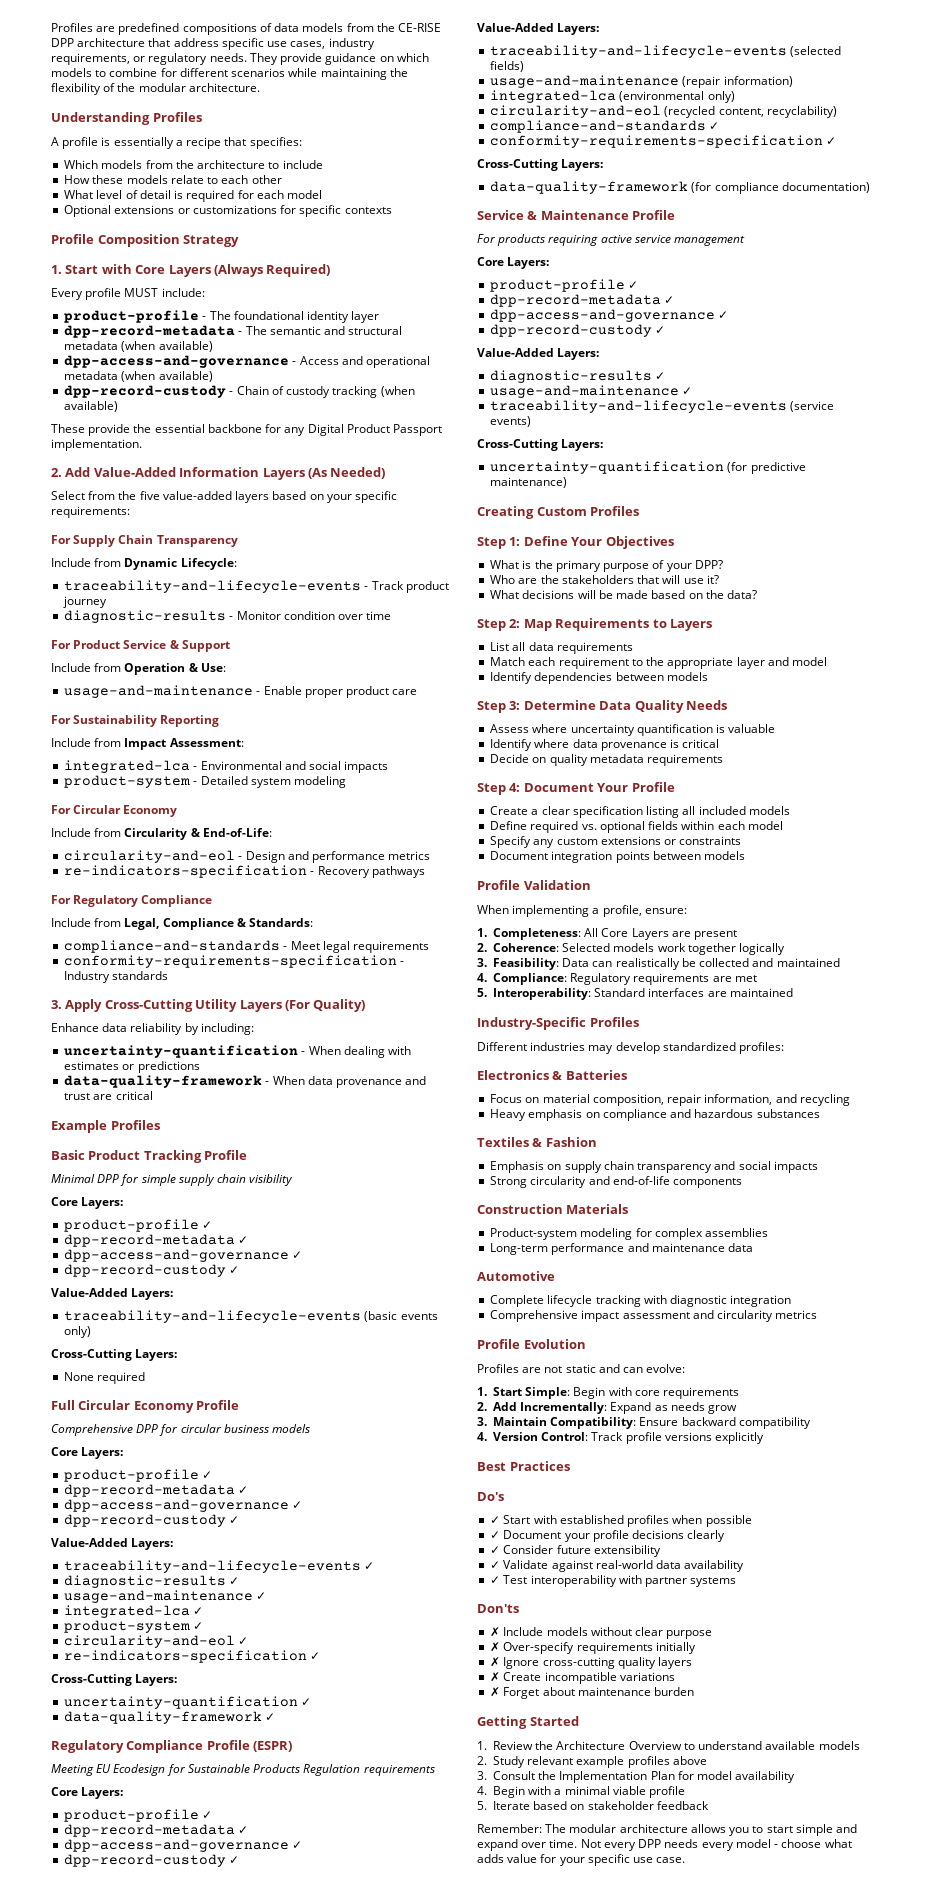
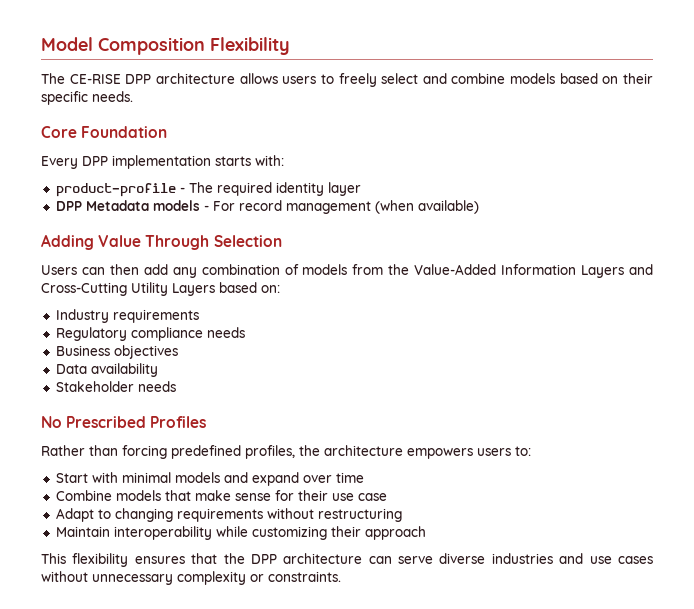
[51,23,442,35] [51,38,375,50] [51,53,429,65] [51,68,408,80] [51,83,260,95] [51,112,202,125] [51,137,302,149] [64,160,323,169] [64,175,282,184] [64,190,323,202] [64,205,392,217] [51,234,240,247] [51,264,331,277] [51,288,205,300] Profiles are predefined compositions of data models from the CE-RISE DPP architecture that address specific use cases, industry requirements, or regulatory needs. They provide guidance on which models to combine for different scenarios while maintaining the flexibility of the modular architecture. // Understanding Profiles // A profile is essentially a recipe that specifies: // Which models from the architecture to include // How these models relate to each other // What level of detail is required for each model // Optional extensions or customizations for specific contexts // Profile Composition Strategy // 1. Start with Core Layers (Always Required) // Every profile MUST include: -> [41,37,290,55] [41,73,653,87] [41,91,133,105] [41,126,168,138] [41,155,284,169] Model Composition Flexibility // The CE-RISE DPP architecture allows users to freely select and combine models based on their specific needs. // Core Foundation // Every DPP implementation starts with:
[233,311,304,320] foundational -> [216,182,272,196] required
[64,325,403,338] [64,341,213,352] [64,355,431,368] [64,371,213,382] [64,385,415,398] [64,401,119,412] [51,424,443,436] [51,439,142,451] [51,467,386,480] [51,491,398,503] [51,506,130,518] [51,535,238,547] [51,558,237,570] [64,580,449,593] [63,596,108,608] [64,610,392,623] [51,640,230,652] [51,663,226,675] [64,685,418,698] [51,715,220,727] [51,738,244,750] [64,760,389,773] [64,775,347,788] [51,805,178,817] [51,828,272,840] [64,850,431,863] [64,865,425,878] [51,895,213,907] [51,918,314,930] [64,940,430,953] [64,955,405,968] [64,971,169,983] [51,999,366,1012] [51,1023,254,1035] [64,1045,412,1058] [64,1061,200,1073] [64,1075,427,1088] [64,1091,153,1100] [51,1120,160,1133] [51,1150,248,1163] [51,1174,294,1186] [51,1197,124,1209] [64,1219,213,1232] [64,1234,249,1247] [64,1249,303,1262] [64,1264,240,1277] [51,1288,174,1300] [64,1310,438,1323] [64,1326,92,1338] [51,1349,178,1361] [64,1372,146,1384] [51,1400,240,1413] [51,1424,311,1436] [51,1447,124,1459] [64,1469,213,1482] [64,1484,249,1497] [64,1499,303,1512] [64,1514,240,1527] [51,1538,174,1550] [64,1560,375,1573] [64,1575,240,1588] [64,1590,267,1603] [64,1605,204,1618] [64,1620,204,1633] [64,1635,249,1648] [64,1650,321,1663] [51,1674,178,1686] [64,1696,312,1709] [64,1711,276,1724] [51,1740,293,1753] [51,1764,435,1776] [51,1787,124,1799] [64,1809,213,1822] [64,1824,249,1837] [64,1839,303,1852] [64,1854,240,1867] [477,23,600,35] [490,45,842,58] [490,61,525,72] [490,75,793,88] [490,90,735,103] [490,105,837,118] [490,120,720,133] [490,135,837,148] [477,159,604,171] [490,181,870,194] [477,210,676,220] [477,234,746,246] [477,257,550,269] [490,279,639,292] [490,294,675,307] [490,309,729,322] [490,324,666,337] [477,348,600,360] [490,370,666,383] [490,385,693,398] [490,400,835,413] [490,416,532,427] [477,439,604,451] [490,461,806,474] [490,477,568,488] [477,506,640,519] [477,536,674,549] [490,560,723,572] [490,575,719,584] [490,590,758,599] [477,618,712,631] [490,642,633,654] [490,657,828,669] [490,672,708,684] [477,700,727,713] [490,724,776,736] [490,739,720,751] [490,754,724,766] [477,782,675,795] [490,806,790,818] [490,821,783,833] [490,836,742,848] [490,851,746,863] [477,880,591,890] [477,905,687,917] [477,928,738,940] [477,943,786,955] [477,958,840,970] [477,973,757,985] [477,988,793,1000] [477,1017,639,1030] [477,1042,785,1054] [477,1070,627,1080] [490,1094,850,1106] [490,1109,820,1121] [477,1137,597,1147] [490,1161,818,1173] [490,1176,743,1188] [477,1204,629,1214] [490,1228,769,1240] [490,1243,754,1255] [477,1271,555,1281] [490,1295,792,1307] [490,1310,818,1322] [477,1339,586,1349] [477,1364,686,1373] [477,1387,740,1399] [477,1402,738,1414] [477,1417,811,1429] [477,1432,765,1444] [477,1461,570,1471] [477,1492,504,1501] [490,1515,752,1527] [490,1530,726,1542] [490,1545,661,1557] [490,1560,745,1572] [490,1575,737,1587] [477,1604,519,1613] [490,1627,713,1639] [490,1642,696,1654] [490,1657,693,1669] [490,1672,675,1684] [490,1687,695,1699] [477,1716,579,1729] [477,1741,860,1750] [477,1756,707,1768] [477,1771,796,1783] [477,1786,686,1798] [477,1801,709,1810] [477,1824,858,1836] [477,1839,852,1851] [477,1854,686,1866] dpp-record-metadata - The semantic and structural metadata (when available) // dpp-access-and-governance - Access and operational metadata (when available) // dpp-record-custody - Chain of custody tracking (when available) // These provide the essential backbone for any Digital Product Passport implementation. // 2. Add Value-Added Information Layers (As Needed) // Select from the five value-added layers based on your specific requirements: // For Supply Chain Transparency // Include from Dynamic Lifecycle: // traceability-and-lifecycle-events - Track product journey // diagnostic-results - Monitor condition over time // For Product Service & Support // Include from Operation & Use: // usage-and-maintenance - Enable proper product care // For Sustainability Reporting // Include from Impact Assessment: // integrated-lca - Environmental and social impacts // product-system - Detailed system modeling // For Circular Economy // Include from Circularity & End-of-Life: // circularity-and-eol - Design and performance metrics // re-indicators-specification - Recovery pathways // For Regulatory Compliance // Include from Legal, Compliance & Standards: // compliance-and-standards - Meet legal requirements // conformity-requirements-specification - Industry standards // 3. Apply Cross-Cutting Utility Layers (For Quality) // Enhance data reliability by including: // uncertainty-quantification - When dealing with estimates or predictions // data-quality-framework - When data provenance and trust are critical // Example Profiles // Basic Product Tracking Profile // Minimal DPP for simple supply chain visibility // Core Layers: // product-profile ✓ // dpp-record-metadata ✓ // dpp-access-and-governance ✓ // dpp-record-custody ✓ // Value-Added Layers: // traceability-and-lifecycle-events (basic events only) // Cross-Cutting Layers: // None required // Full Circular Economy Profile // Comprehensive DPP for circular business models // Core Layers: // product-profile ✓ // dpp-record-metadata ✓ // dpp-access-and-governance ✓ // dpp-record-custody ✓ // Value-Added Layers: // traceability-and-lifecycle-events ✓ // diagnostic-results ✓ // usage-and-maintenance ✓ // integrated-lca ✓ // product-system ✓ // circularity-and-eol ✓ // re-indicators-specification ✓ // Cross-Cutting Layers: // uncertainty-quantification ✓ // data-quality-framework ✓ // Regulatory Compliance Profile (ESPR) // Meeting EU Ecodesign for Sustainable Products Regulation requirements // Core Layers: // product-profile ✓ // dpp-record-metadata ✓ // dpp-access-and-governance ✓ // dpp-record-custody ✓ // Value-Added Layers: // traceability-and-lifecycle-events (selected fields) // usage-and-maintenance (repair information) // integrated-lca (environmental only) // circularity-and-eol (recycled content, recyclability) // compliance-and-standards ✓ // conformity-requirements-specification ✓ // Cross-Cutting Layers: // data-quality-framework (for compliance documentation) // Service & Maintenance Profile // For products requiring active service management // Core Layers: // product-profile ✓ // dpp-record-metadata ✓ // dpp-access-and-governance ✓ // dpp-record-custody ✓ // Value-Added Layers: // diagnostic-results ✓ // usage-and-maintenance ✓ // traceability-and-lifecycle-events (service events) // Cross-Cutting Layers: // uncertainty-quantification (for predictive maintenance) // Creating Custom Profiles // Step 1: Define Your Objectives // What is the primary purpose of your DPP? // Who are the stakeholders that will use it? // What decisions will be made based on the data? // Step 2: Map Requirements to Layers // List all data requirements // Match each requirement to the appropriate layer and model // Identify dependencies between models // Step 3: Determine Data Quality Needs // Assess where uncertainty quantification is valuable // Identify where data provenance is critical // Decide on quality metadata requirements // Step 4: Document Your Profile // Create a clear specification listing all included models // Define required vs. optional fields within each model // Specify any custom extensions or constraints // Document integration points between models // Profile Validation // When implementing a profile, ensure: // 1. Completeness: All Core Layers are present // 2. Coherence: Selected models work together logically // 3. Feasibility: Data can realistically be collected and maintained // 4. Compliance: Regulatory requirements are met // 5. Interoperability: Standard interfaces are maintained // Industry-Specific Profiles // Different industries may develop standardized profiles: // Electronics & Batteries // Focus on material composition, repair information, and recycling // Heavy emphasis on compliance and hazardous substances // Textiles & Fashion // Emphasis on supply chain transparency and social impacts // Strong circularity and end-of-life components // Construction Materials // Product-system modeling for complex assemblies // Long-term performance and maintenance data // Automotive // Complete lifecycle tracking with diagnostic integration // Comprehensive impact assessment and circularity metrics // Profile Evolution // Profiles are not static and can evolve: // 1. Start Simple: Begin with core requirements // 2. Add Incrementally: Expand as needs grow // 3. Maintain Compatibility: Ensure backward compatibility // 4. Version Control: Track profile versions explicitly // Best Practices // Do's // ✓ Start with established profiles when possible // ✓ Document your profile decisions clearly // ✓ Consider future extensibility // ✓ Validate against real-world data availability // ✓ Test interoperability with partner systems // Don'ts // ✗ Include models without clear purpose // ✗ Over-specify requirements initially // ✗ Ignore cross-cutting quality layers // ✗ Create incompatible variations // ✗ Forget about maintenance burden // Getting Started // 1. Review the Architecture Overview to understand available models // 2. Study relevant example profiles above // 3. Consult the Implementation Plan for model availability // 4. Begin with a minimal viable profile // 5. Iterate based on stakeholder feedback // Remember: The modular architecture allows you to start simple and expand over time. Not every DPP needs every model - choose what adds value for your specific use case. -> [55,200,479,214] [41,234,282,250] [41,264,653,278] [41,282,280,296] [55,309,199,323] [55,327,245,341] [55,345,178,359] [55,363,158,377] [55,381,176,392] [41,416,207,428] [41,445,531,459] [55,472,364,486] [55,490,387,501] [55,508,402,522] [55,526,426,540] [41,553,653,567] [41,571,341,585] DPP Metadata models - For record management (when available) // Adding Value Through Selection // Users can then add any combination of models from the Value-Added Information Layers and Cross-Cutting Utility Layers based on: // Industry requirements // Regulatory compliance needs // Business objectives // Data availability // Stakeholder needs // No Prescribed Profiles // Rather than forcing predefined profiles, the architecture empowers users to: // Start with minimal models and expand over time // Combine models that make sense for their use case // Adapt to changing requirements without restructuring // Maintain interoperability while customizing their approach // This flexibility ensures that the DPP architecture can serve diverse industries and use cases without unnecessary complexity or constraints.

